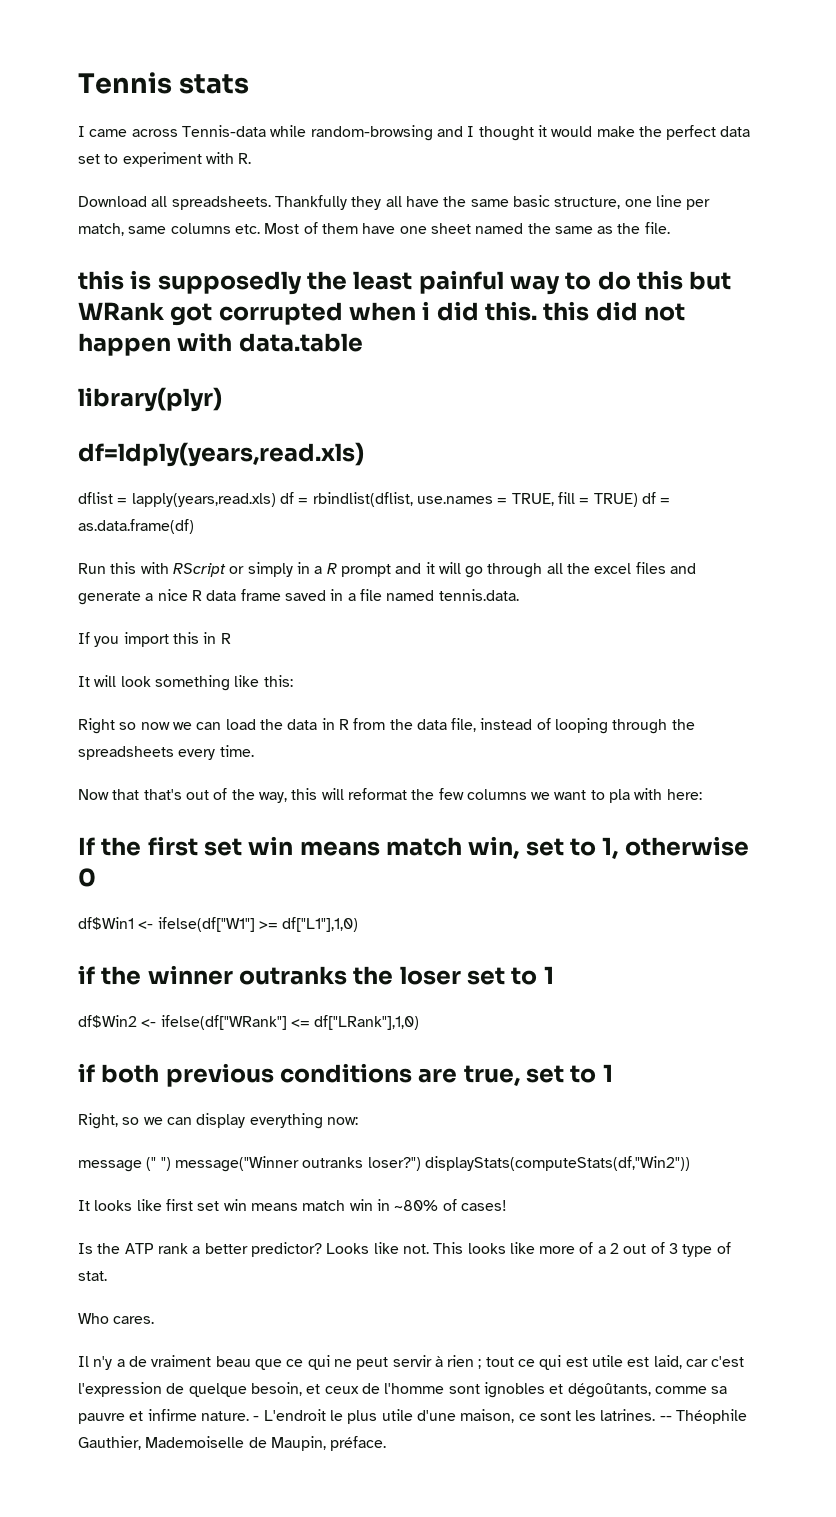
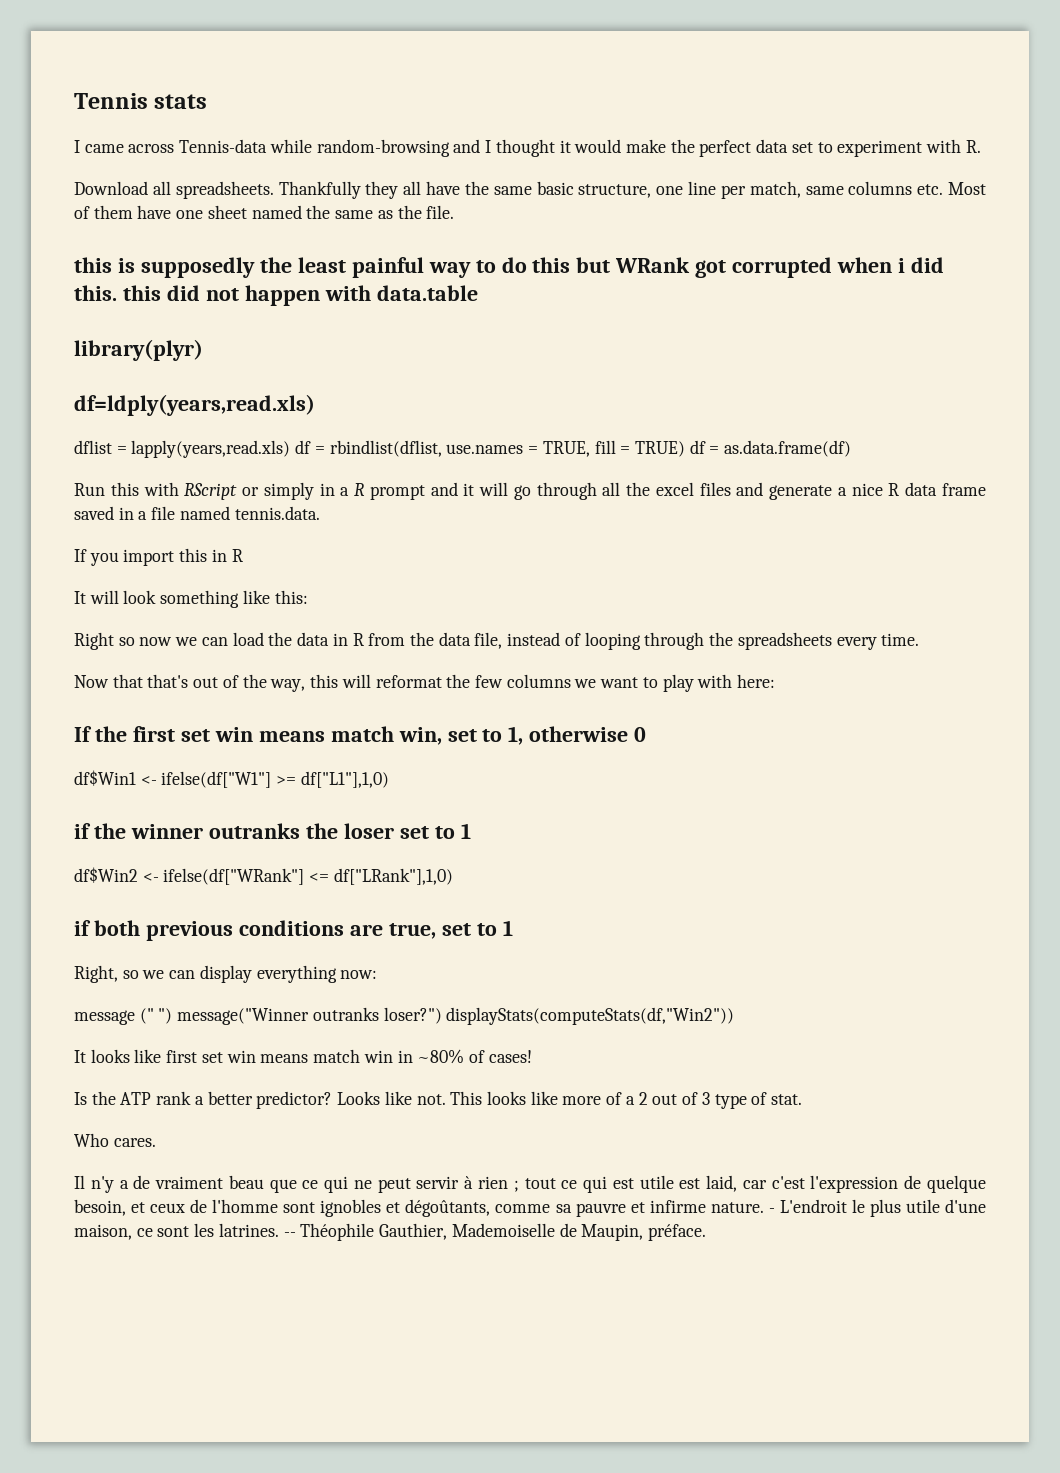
[609,789,631,803] pla -> [662,674,694,692] play

